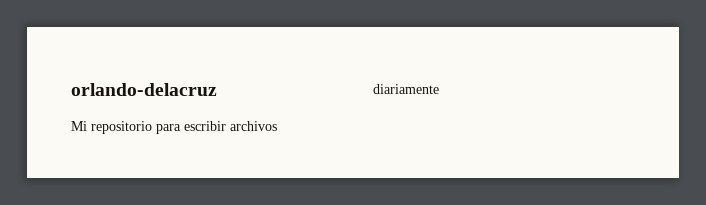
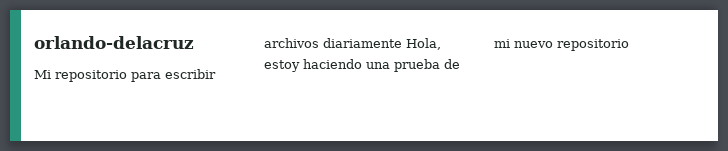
(439, 89) none -> [406,38,441,50] [264,59,460,72] [494,39,629,51] Hola, estoy haciendo una prueba de mi nuevo repositorio

